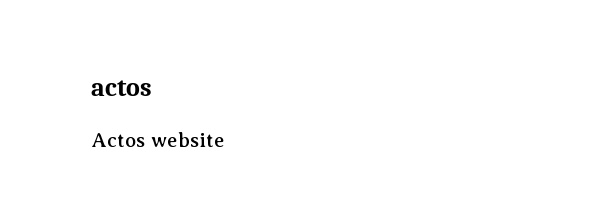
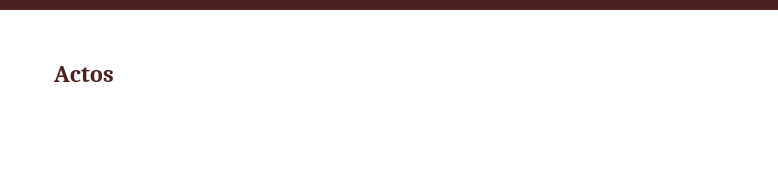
[91,80,152,96] [91,132,225,147] actos // Actos website -> [53,66,114,82] Actos

